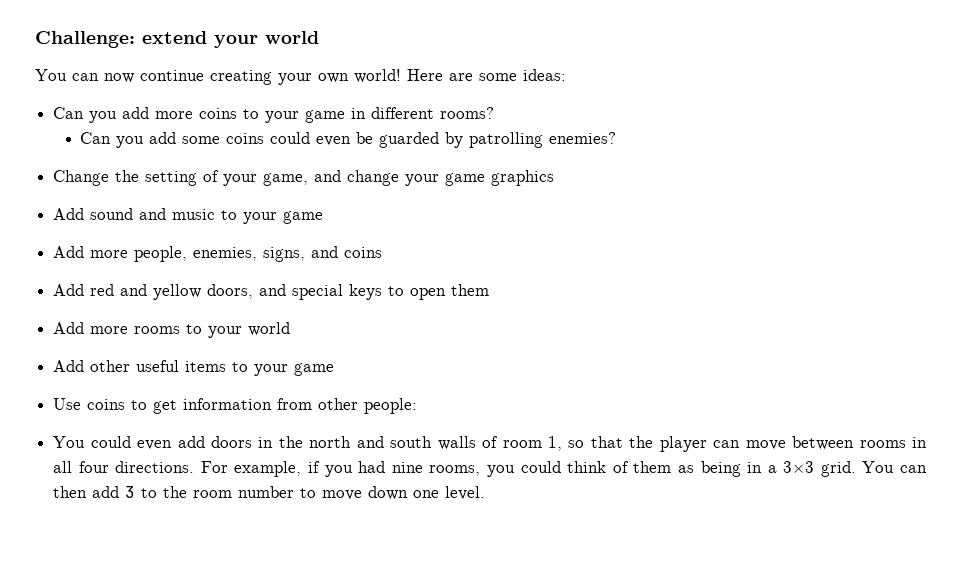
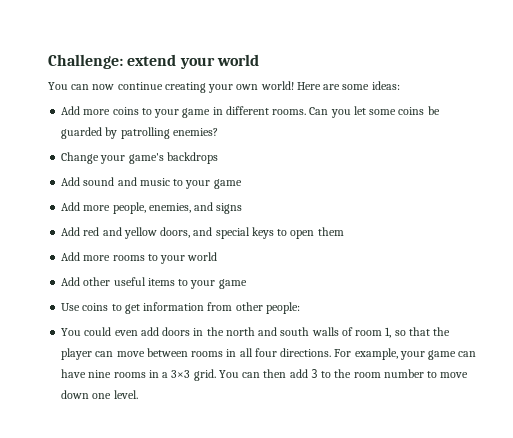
[53,107,150,123] Can you add -> [61,106,81,115] Add
[440,107,495,119] [80,132,177,148] rooms? // Can you add -> [272,106,366,118] rooms. Can you let
[270,132,352,146] could even -> (425, 111) none
[115,170,555,186] the setting of your game, and change your game graphics -> [100,152,218,164] your game's backdrops
[263,246,383,262] signs, and coins -> [194,202,243,214] and signs
[308,461,741,477] if you had nine rooms, you could think of them as being -> [399,350,477,360] [61,369,146,378] your game can have nine rooms

